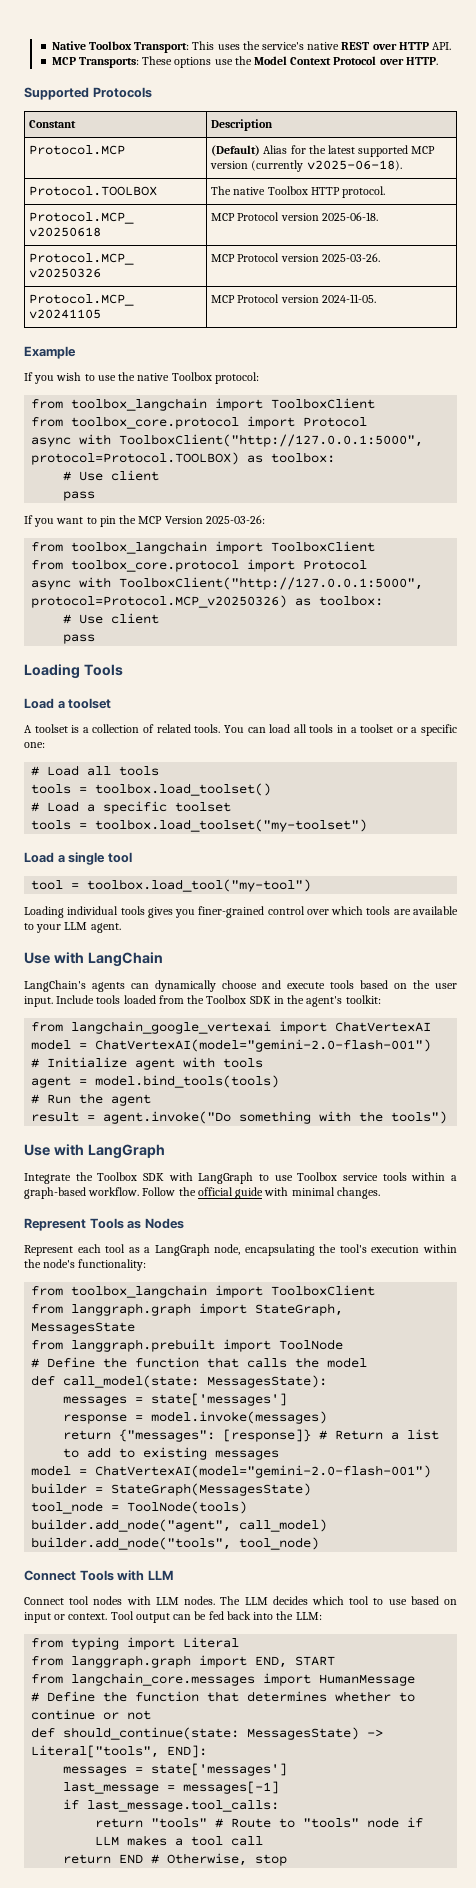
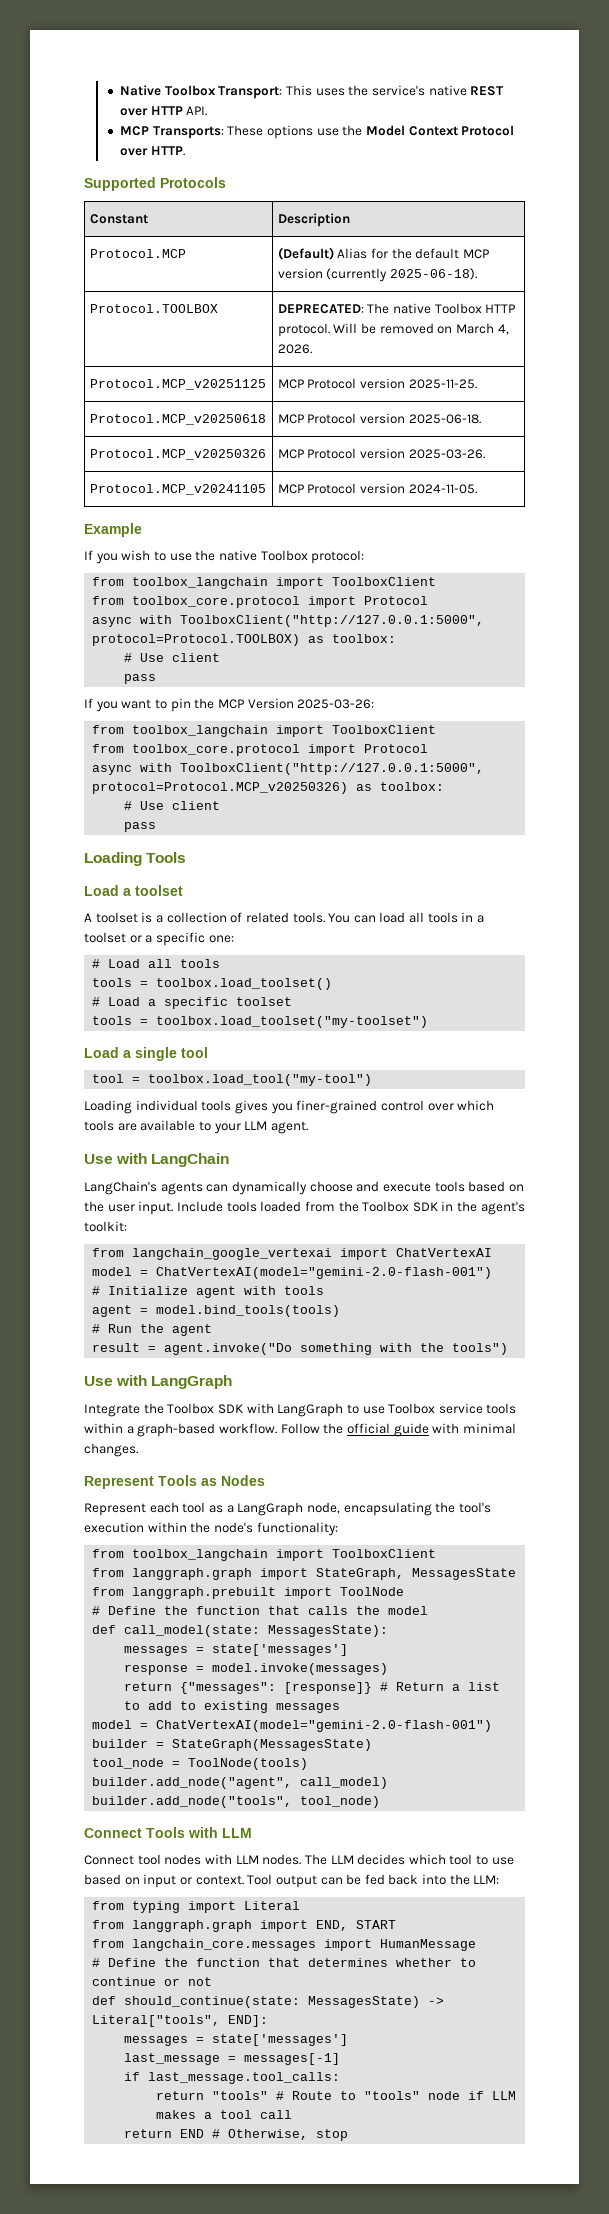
[327,145,409,157] latest supported -> [415,248,460,259] default
[306,160,402,171] v2025-06-18). -> [390,268,478,280] 2025-06-18).
(158, 191) none -> [277,304,364,314] DEPRECATED:
(385, 192) none -> [333,323,509,335] [277,344,312,354] [89,379,266,390] [277,378,477,389] Will be removed on March 4, 2026. // Protocol.MCP_v20251125 | MCP Protocol version 2025-11-25.

